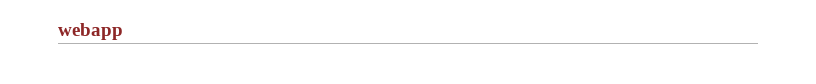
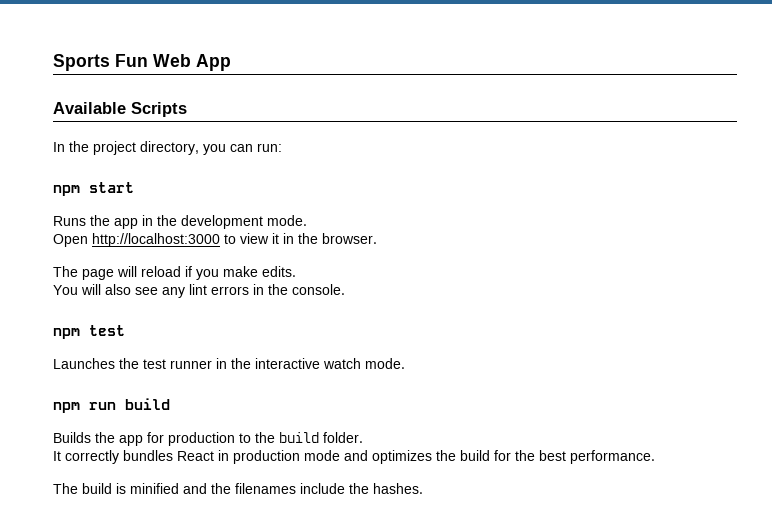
[58,23,123,40] webapp -> [53,54,231,71] [53,102,187,117] [53,141,282,155] [53,182,134,196] [53,215,307,229] [53,233,377,247] [53,266,296,280] [53,284,345,298] [53,325,125,339] [53,358,405,369] [53,398,170,413] [53,432,363,446] [53,450,655,464] [53,483,423,494] Sports Fun Web App // Available Scripts // In the project directory, you can run: // npm start // Runs the app in the development mode. // Open http://localhost:3000 to view it in the browser. // The page will reload if you make edits. // You will also see any lint errors in the console. // npm test // Launches the test runner in the interactive watch mode. // npm run build // Builds the app for production to the build folder. // It correctly bundles React in production mode and optimizes the build for the best performance. // The build is minified and the filenames include the hashes.

